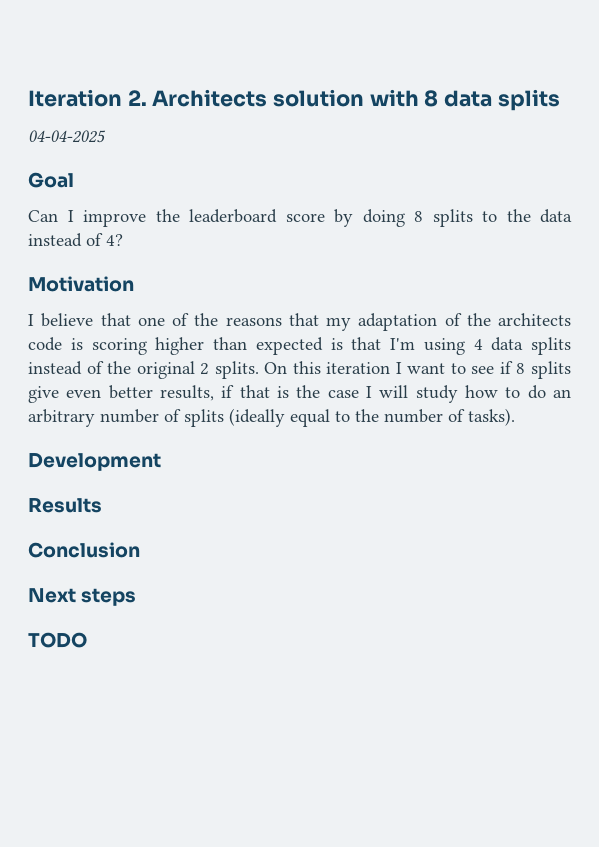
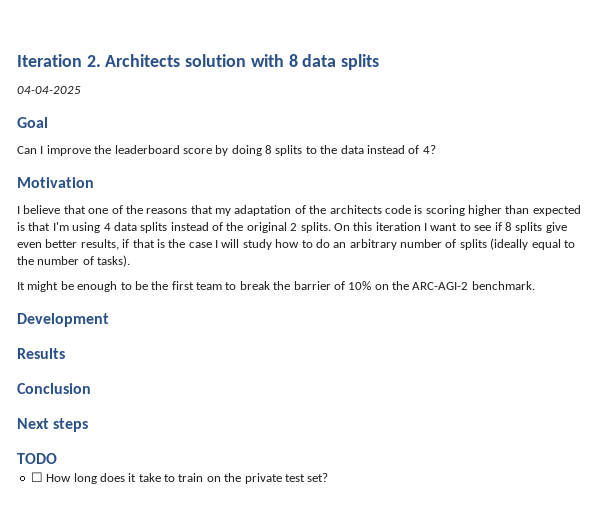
(515, 417) none -> [17,281,535,292] // It might be enough to be the first team to break the barrier of 10% on the ARC-AGI-2 benchmark.
(87, 640) none -> [30,472,329,484] // ☐ How long does it take to train on the private test set?

